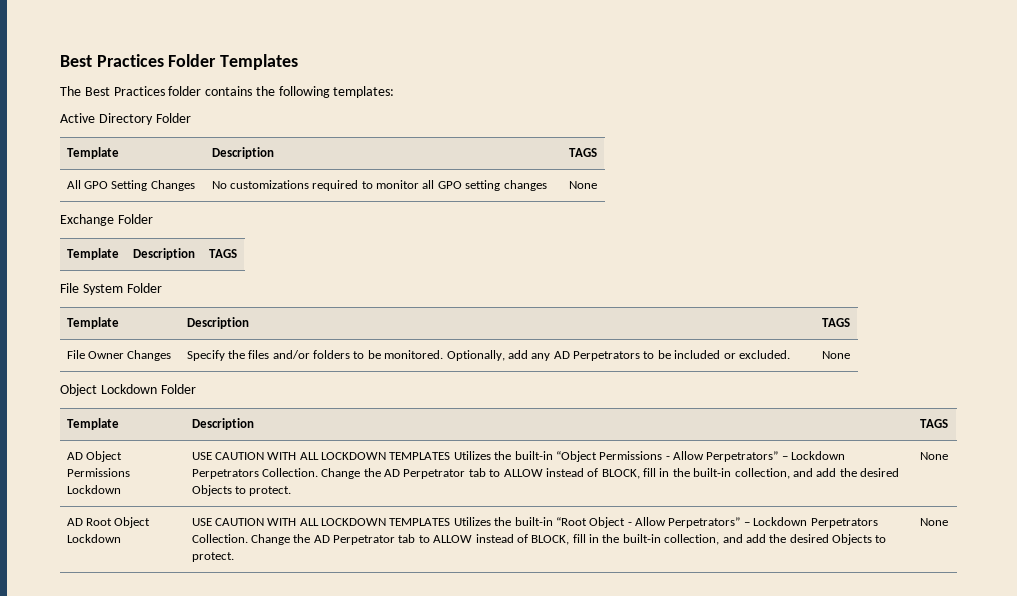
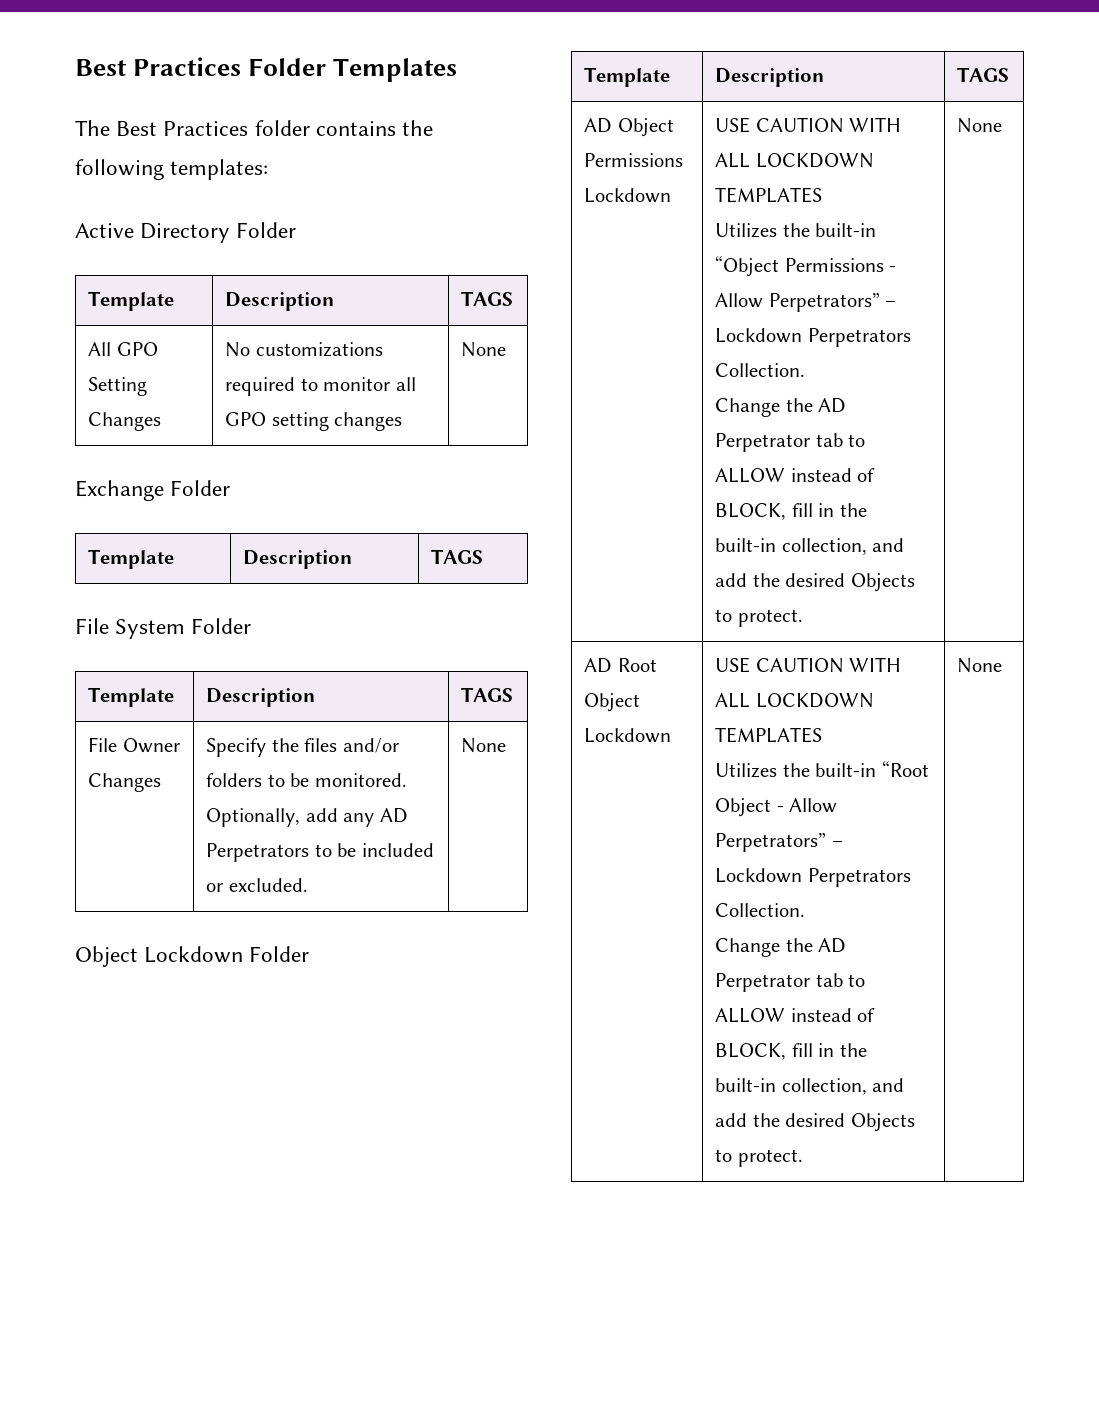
(451, 456) none -> (822, 195) //
(318, 472) none -> (805, 370) //
(451, 522) none -> (822, 735) //
(248, 538) none -> (805, 910) //

